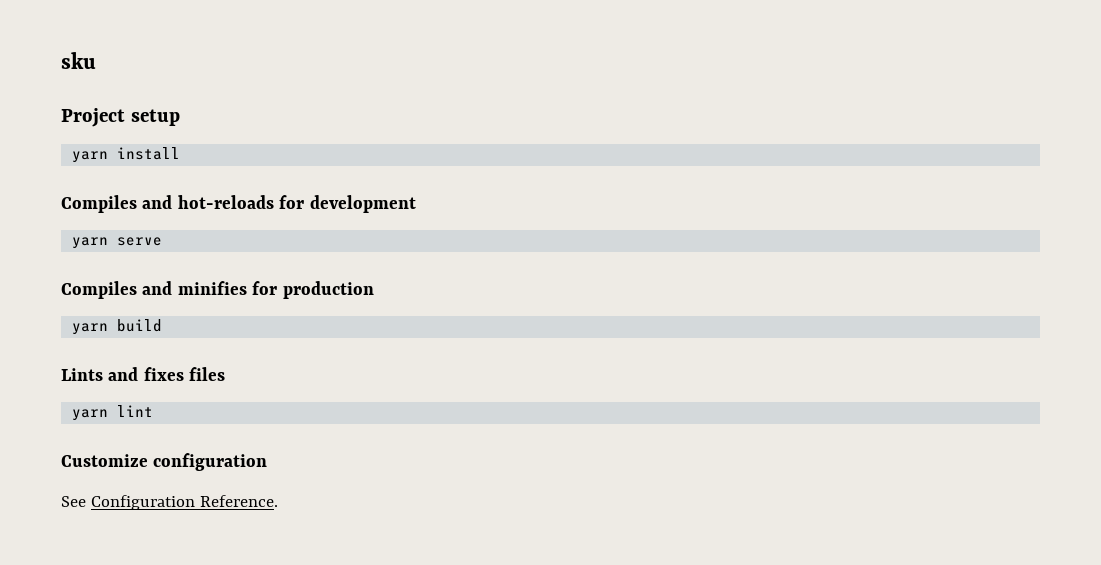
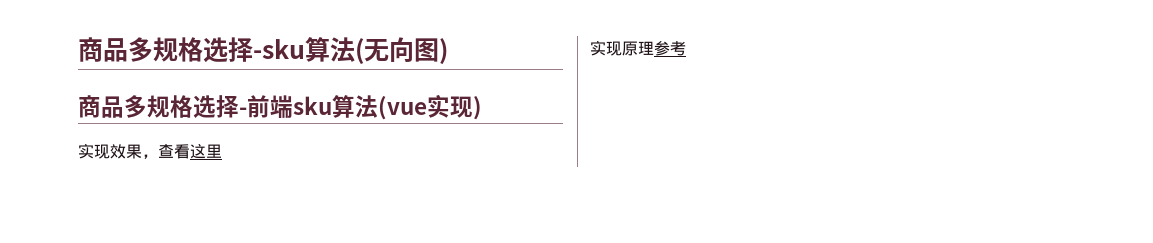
[61,52,96,69] [61,108,180,127] [72,147,181,163] [61,195,416,213] [72,237,163,249] [61,281,374,299] [72,319,163,335] [61,367,226,381] [72,405,154,421] [61,453,268,471] [61,495,278,510] sku // Project setup // yarn install // Compiles and hot-reloads for development // yarn serve // Compiles and minifies for production // yarn build // Lints and fixes files // yarn lint // Customize configuration // See Configuration Reference. -> [78,37,448,64] [78,94,482,120] [78,143,222,159] [590,40,686,56] 商品多规格选择-sku算法(无向图) // 商品多规格选择-前端sku算法(vue实现) // 实现效果，查看这里 // 实现原理参考

